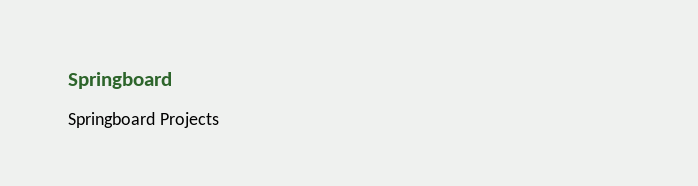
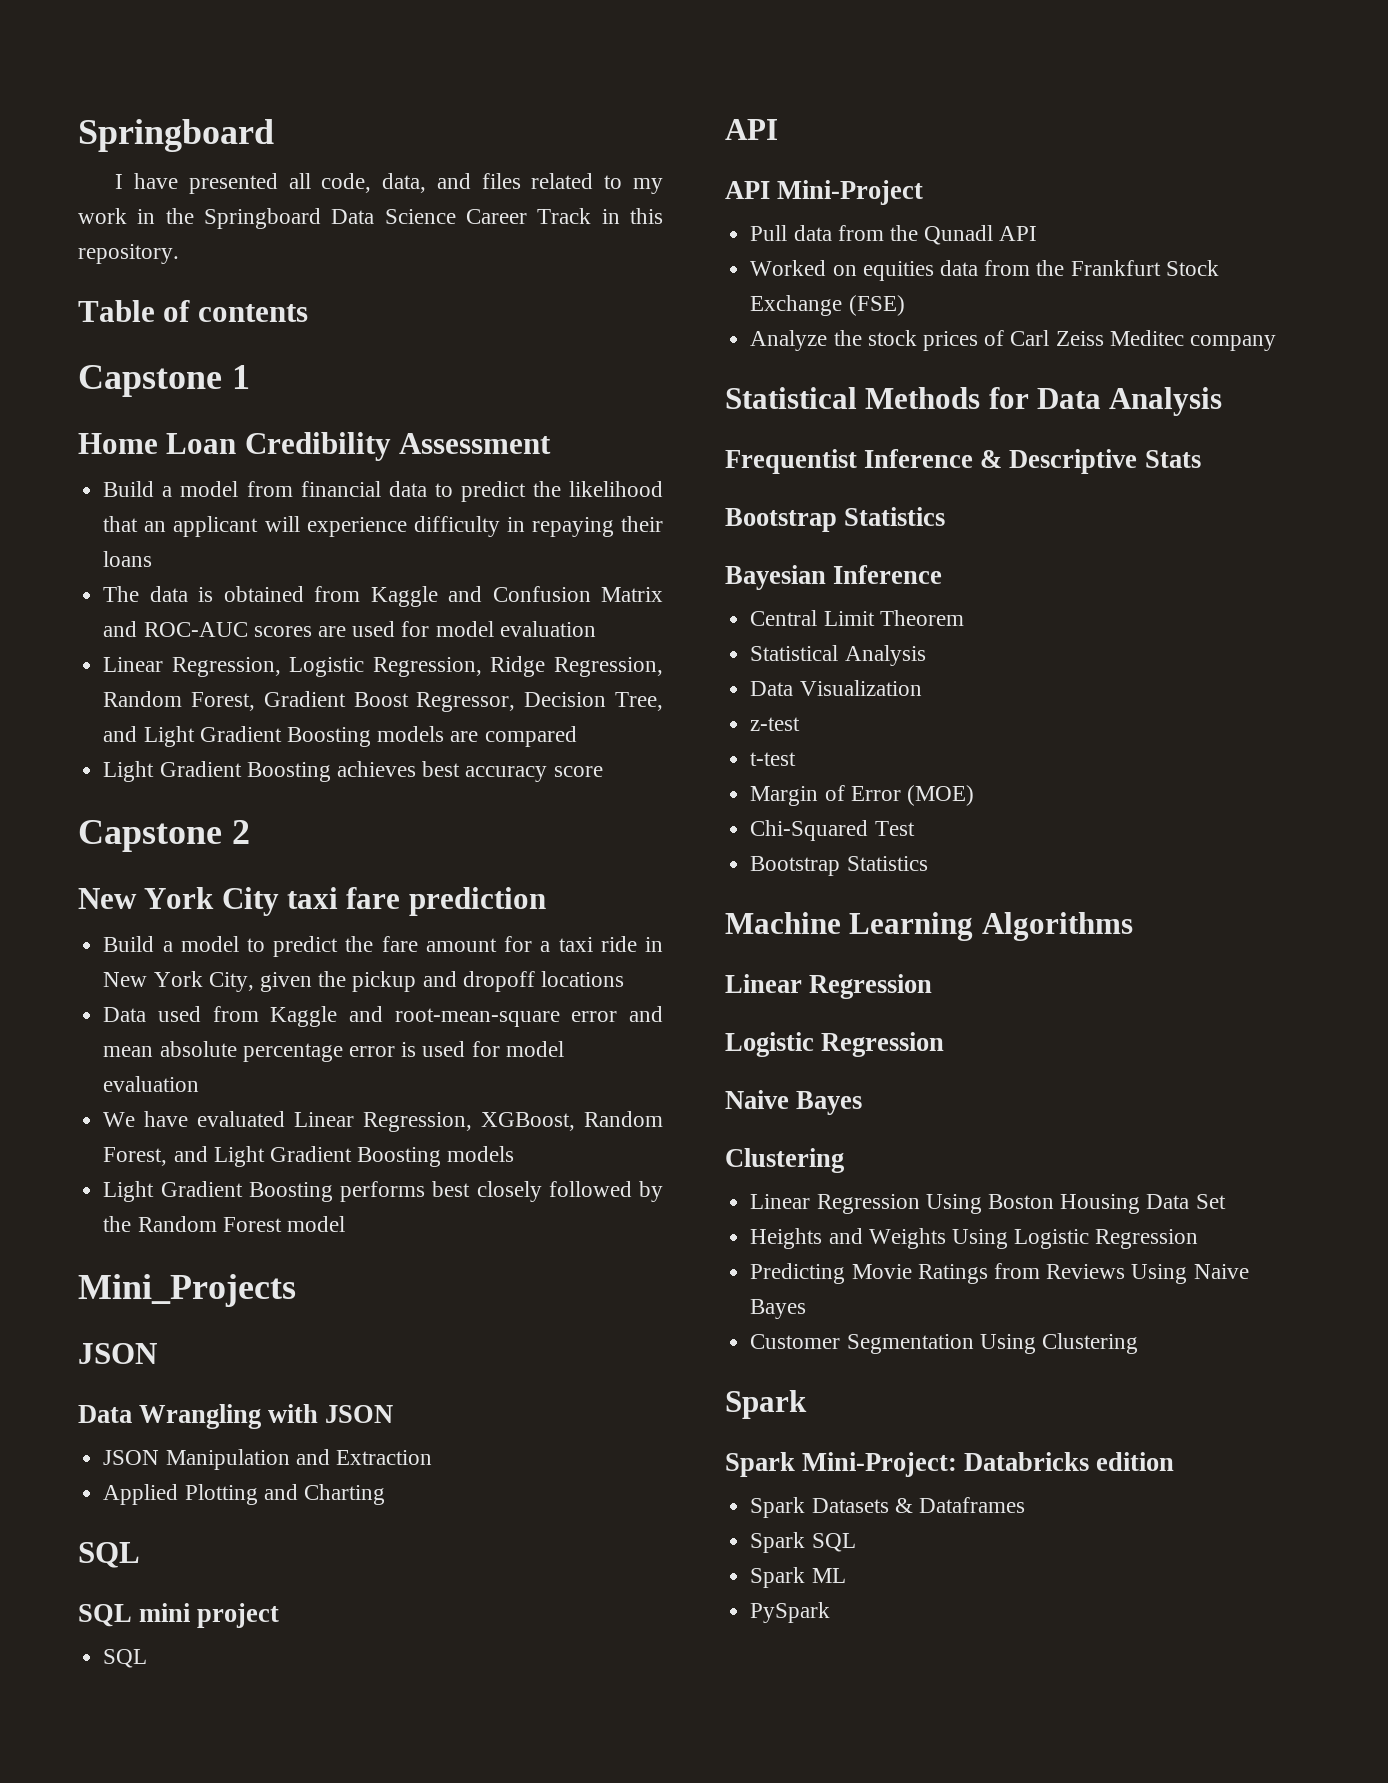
[68,112,219,128] Springboard Projects -> [115,173,663,194] [78,208,663,229] [78,244,179,264] [78,300,308,322] [78,365,250,397] [78,432,552,461] [103,481,663,502] [103,516,663,537] [103,551,153,567] [103,586,663,607] [103,621,596,637] [103,656,663,677] [103,691,663,712] [103,726,577,747] [103,761,603,782] [78,820,250,852] [78,887,546,916] [103,936,664,957] [103,971,624,992] [103,1006,663,1027] [103,1041,564,1062] [103,1076,200,1092] [103,1111,663,1132] [103,1146,515,1167] [103,1181,663,1202] [103,1216,345,1232] [78,1274,296,1307] [78,1343,157,1364] [78,1404,394,1429] [103,1449,432,1470] [103,1484,385,1505] [78,1542,140,1568] [78,1603,280,1628] [103,1649,148,1668] [725,119,778,140] [725,180,924,205] [750,225,1038,245] [750,260,1219,281] [750,295,905,316] [750,330,1276,351] [725,387,1223,416] [725,449,1201,474] [725,507,946,532] [725,565,943,590] [750,610,964,626] [750,645,926,666] [750,680,922,696] [750,717,801,731] [750,752,797,766] [750,785,974,806] [750,820,915,841] [750,856,928,876] [725,912,1133,941] [725,974,933,999] [725,1032,945,1057] [725,1090,863,1115] [725,1148,844,1173] [750,1194,1226,1214] [750,1228,1199,1249] [750,1263,1249,1284] [750,1299,807,1319] [750,1333,1138,1354] [725,1390,807,1419] [725,1452,1175,1477] [750,1497,1025,1518] [750,1532,856,1553] [750,1567,846,1588] [750,1602,831,1623] I have presented all code, data, and files related to my work in the Springboard Data Science Career Track in this repository. // Table of contents // Capstone 1 // Home Loan Credibility Assessment // Build a model from financial data to predict the likelihood that an applicant will experience difficulty in repaying their loans // The data is obtained from Kaggle and Confusion Matrix and ROC-AUC scores are used for model evaluation // Linear Regression, Logistic Regression, Ridge Regression, Random Forest, Gradient Boost Regressor, Decision Tree, and Light Gradient Boosting models are compared // Light Gradient Boosting achieves best accuracy score // Capstone 2 // New York City taxi fare prediction // Build a model to predict the fare amount for a taxi ride in New York City, given the pickup and dropoff locations // Data used from Kaggle and root-mean-square error and mean absolute percentage error is used for model evaluation // We have evaluated Linear Regression, XGBoost, Random Forest, and Light Gradient Boosting models // Light Gradient Boosting performs best closely followed by the Random Forest model // Mini_Projects // JSON // Data Wrangling with JSON // JSON Manipulation and Extraction // Applied Plotting and Charting // SQL // SQL mini project // SQL // API // API Mini-Project // Pull data from the Qunadl API // Worked on equities data from the Frankfurt Stock Exchange (FSE) // Analyze the stock prices of Carl Zeiss Meditec company // Statistical Methods for Data Analysis // Frequentist Inference & Descriptive Stats // Bootstrap Statistics // Bayesian Inference // Central Limit Theorem // Statistical Analysis // Data Visualization // z-test // t-test // Margin of Error (MOE) // Chi-Squared Test // Bootstrap Statistics // Machine Learning Algorithms // Linear Regression // Logistic Regression // Naive Bayes // Clustering // Linear Regression Using Boston Housing Data Set // Heights and Weights Using Logistic Regression // Predicting Movie Ratings from Reviews Using Naive Bayes // Customer Segmentation Using Clustering // Spark // Spark Mini-Project: Databricks edition // Spark Datasets & Dataframes // Spark SQL // Spark ML // PySpark

